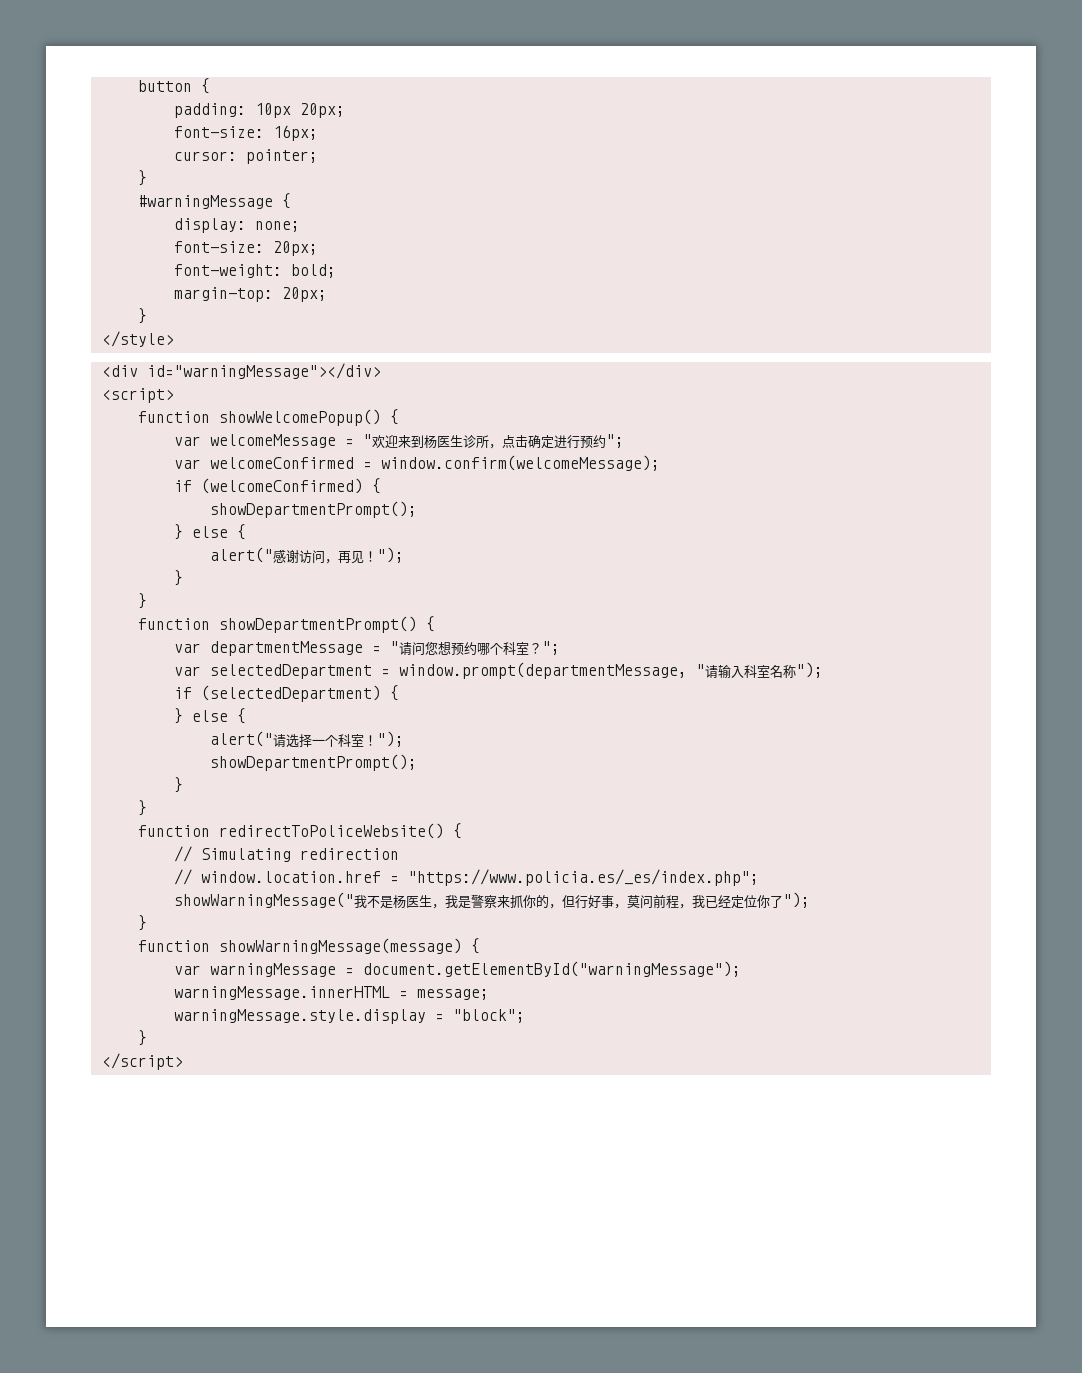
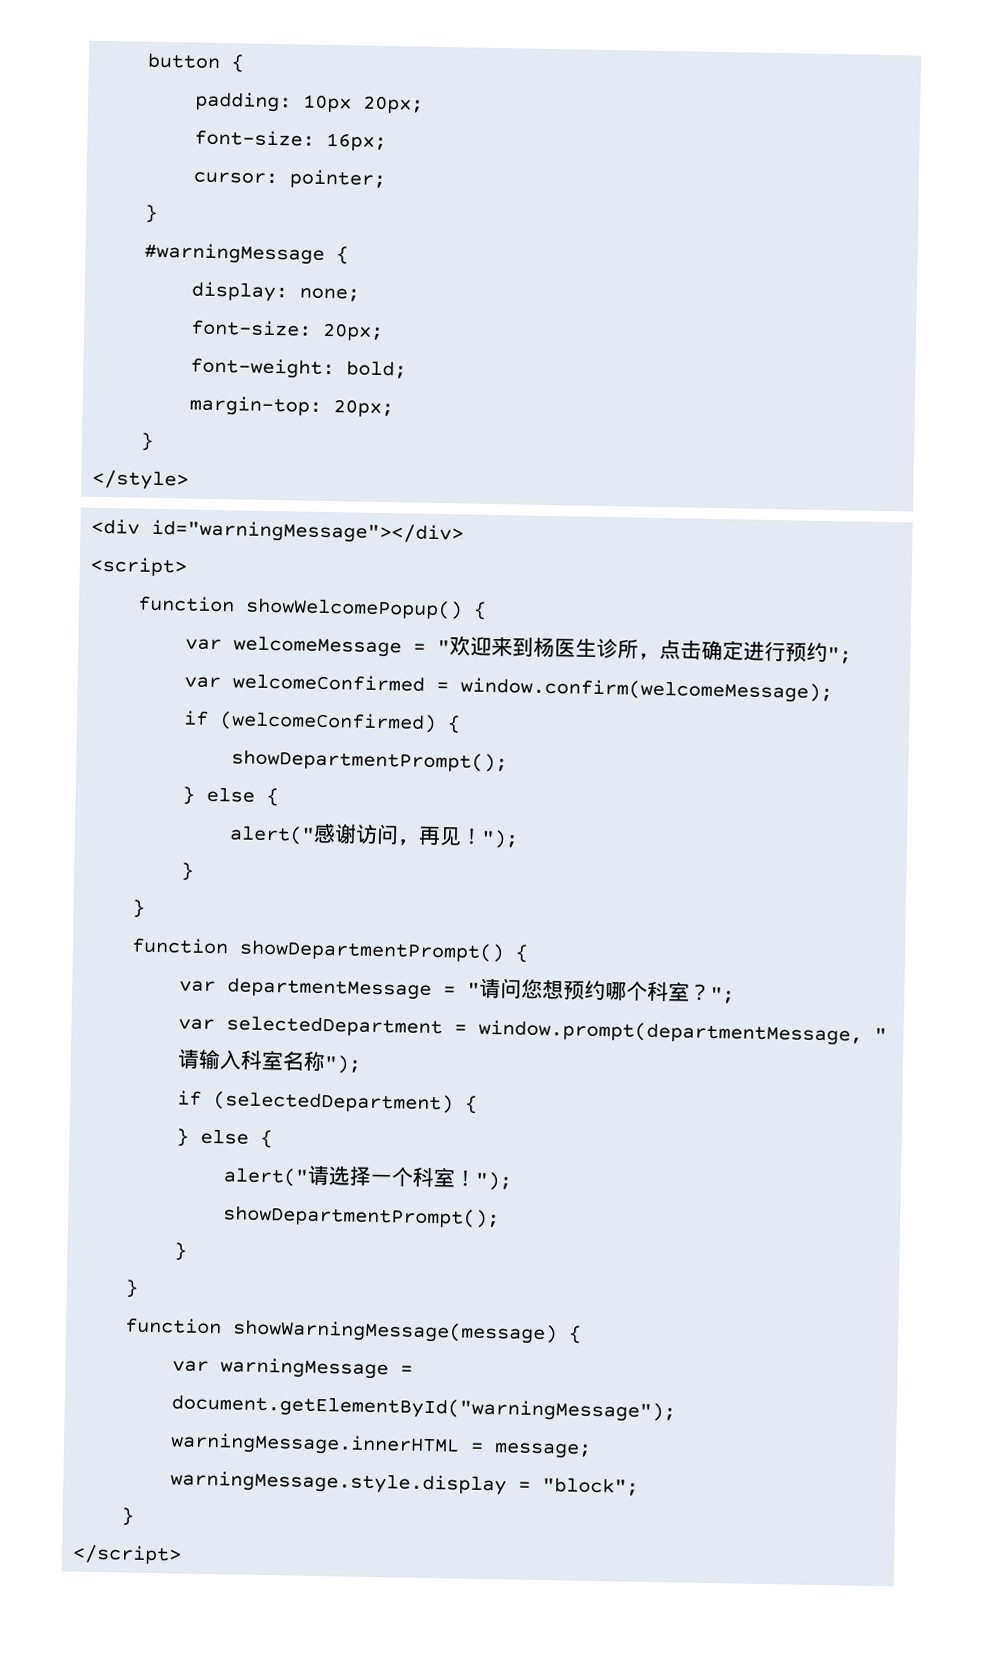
[138,823,463,839] [174,846,400,862] [174,869,760,886] [174,892,811,909] [138,915,148,931] // function redirectToPoliceWebsite() { // // Simulating redirection // // window.location.href = "https://www.policia.es/_es/index.php"; // showWarningMessage("我不是杨医生，我是警察来抓你的，但行好事，莫问前程，我已经定位你了"); // } -> (138, 1288) none

